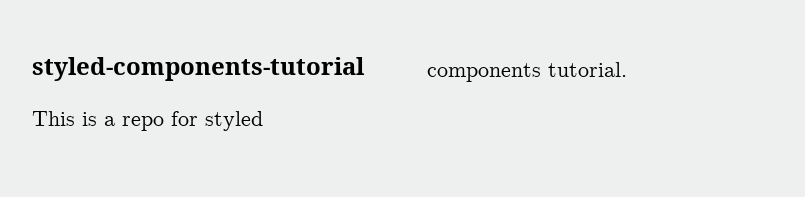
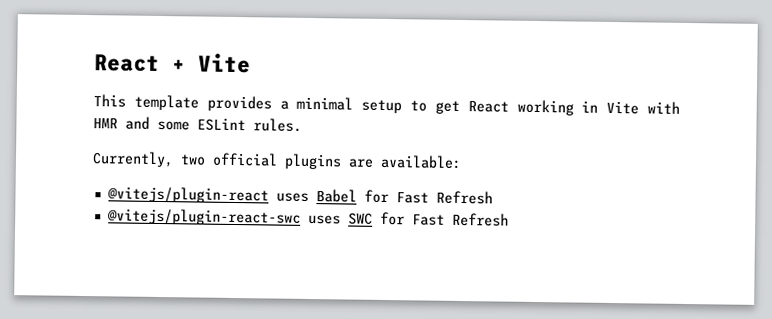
[32,57,365,81] [32,111,263,131] [427,62,627,82] styled-components-tutorial // This is a repo for styled components tutorial. -> [94,53,251,74] [93,94,680,116] [93,116,302,132] [92,151,462,170] [106,186,493,205] [106,208,509,227] React + Vite // This template provides a minimal setup to get React working in Vite with HMR and some ESLint rules. // Currently, two official plugins are available: // @vitejs/plugin-react uses Babel for Fast Refresh // @vitejs/plugin-react-swc uses SWC for Fast Refresh

